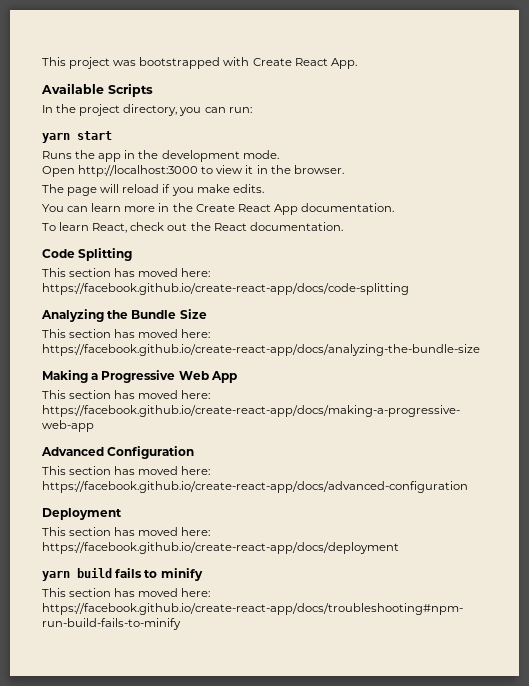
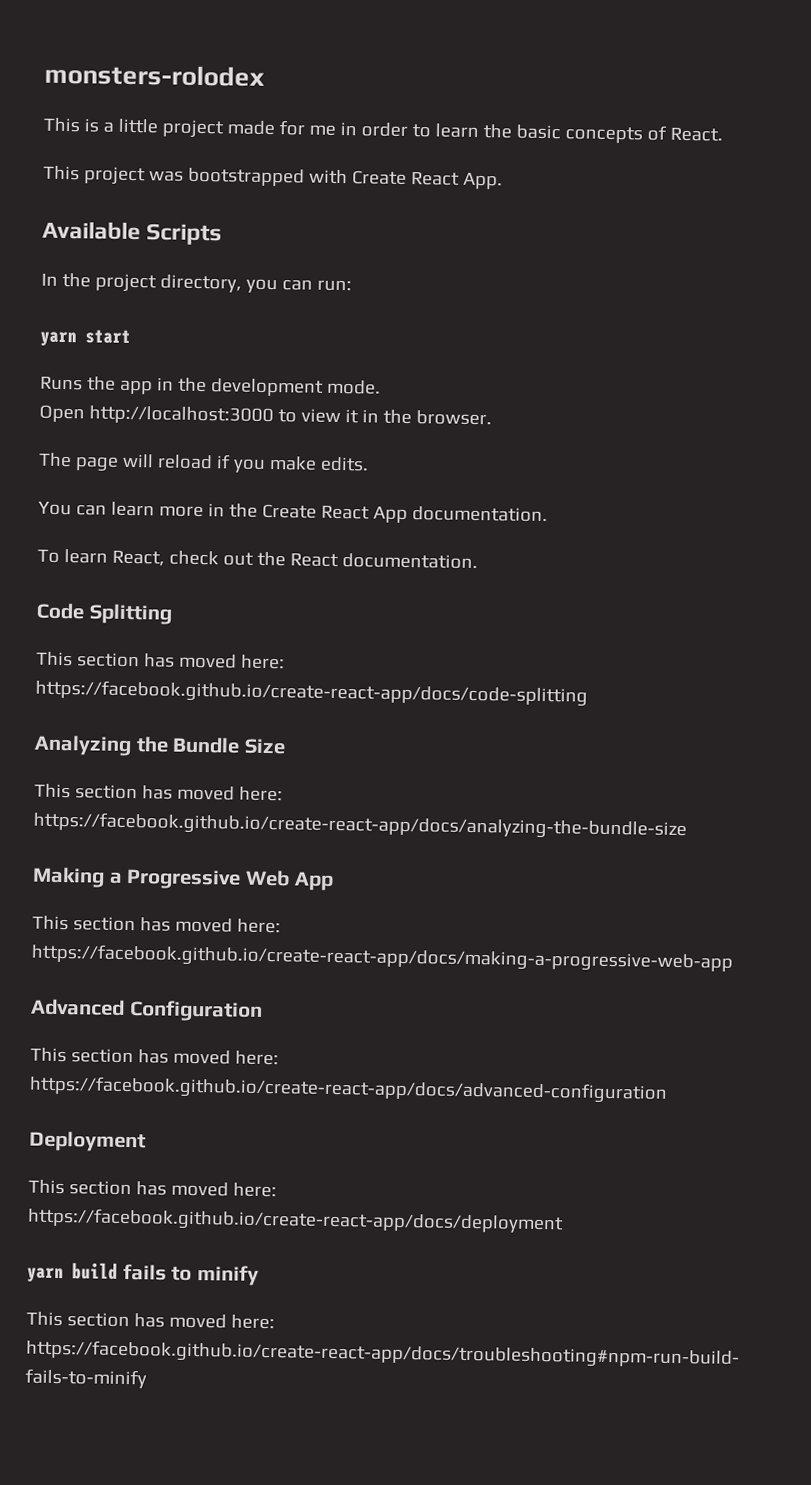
(42, 61) none -> [44,63,265,87] [43,117,723,144] monsters-rolodex // This is a little project made for me in order to learn the basic concepts of React. //

